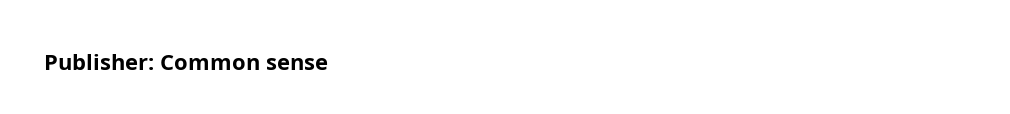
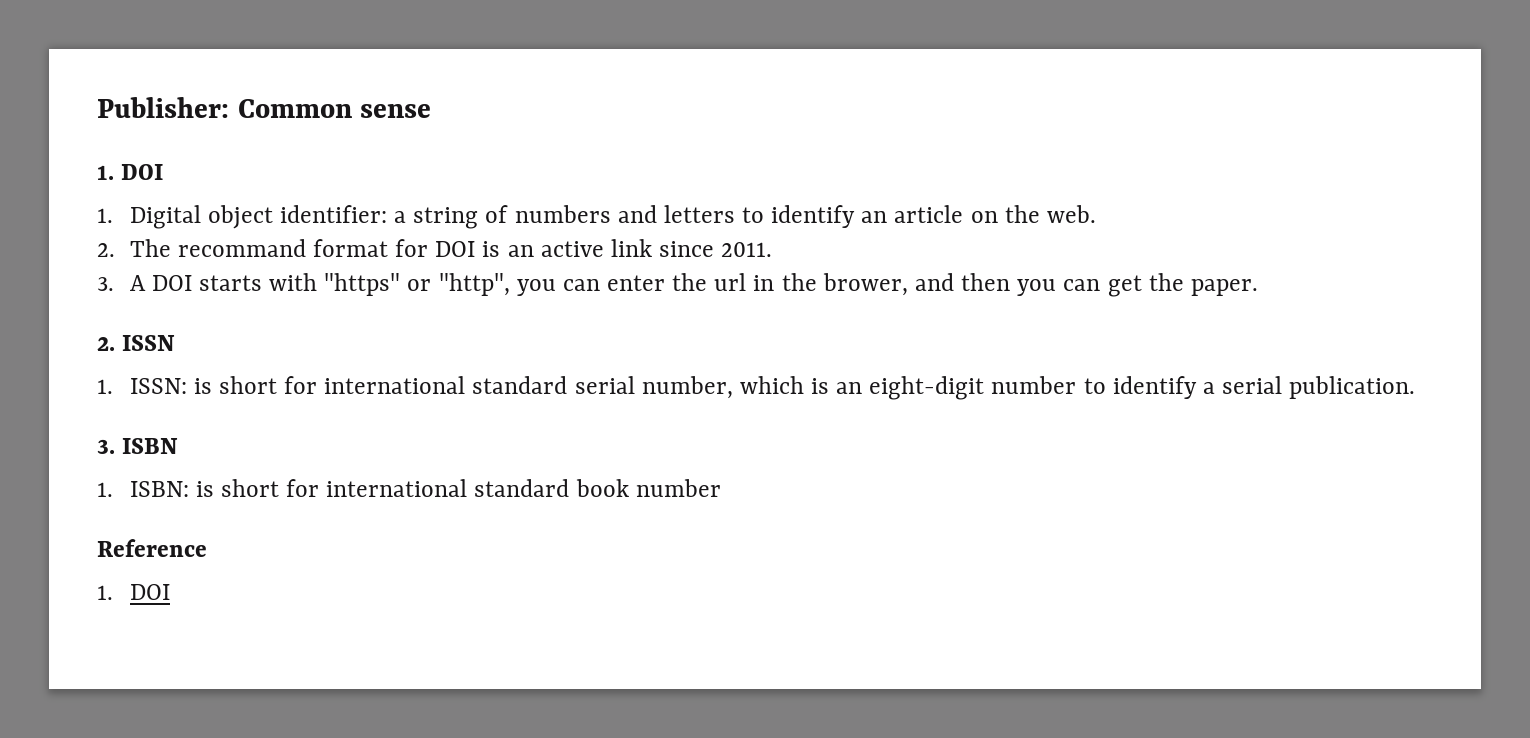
(328, 64) none -> [97,164,164,180] [97,205,1096,229] [97,239,773,257] [97,273,1258,297] [97,335,176,351] [97,376,1416,400] [97,438,179,454] [97,479,721,497] [97,539,207,557] [97,584,170,600] // 1. DOI // 1. Digital object identifier: a string of numbers and letters to identify an article on the web. // 2. The recommand format for DOI is an active link since 2011. // 3. A DOI starts with "https" or "http", you can enter the url in the brower, and then you can get the paper. // 2. ISSN // 1. ISSN: is short for international standard serial number, which is an eight-digit number to identify a serial publication. // 3. ISBN // 1. ISBN: is short for international standard book number // Reference // 1. DOI

